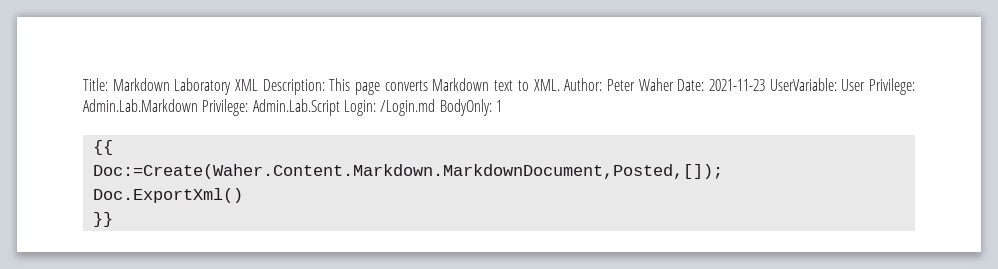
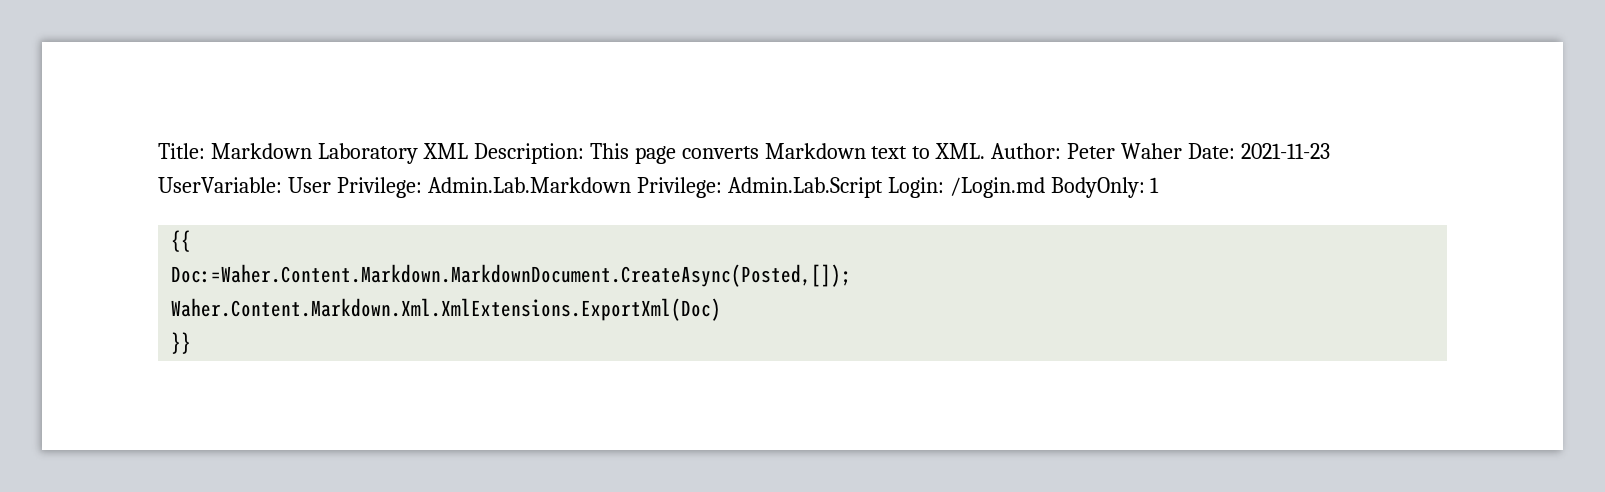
[92,164,723,179] [92,188,243,203] Doc:=Create(Waher.Content.Markdown.MarkdownDocument,Posted,[]); // Doc.ExportXml() -> [171,264,852,287] [171,298,722,321] Doc:=Waher.Content.Markdown.MarkdownDocument.CreateAsync(Posted,[]); // Waher.Content.Markdown.Xml.XmlExtensions.ExportXml(Doc)

